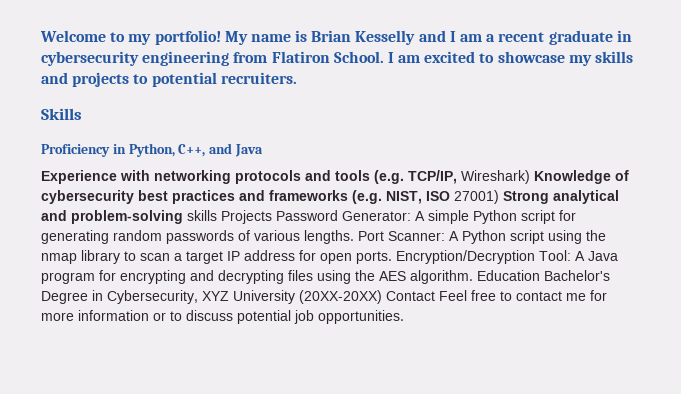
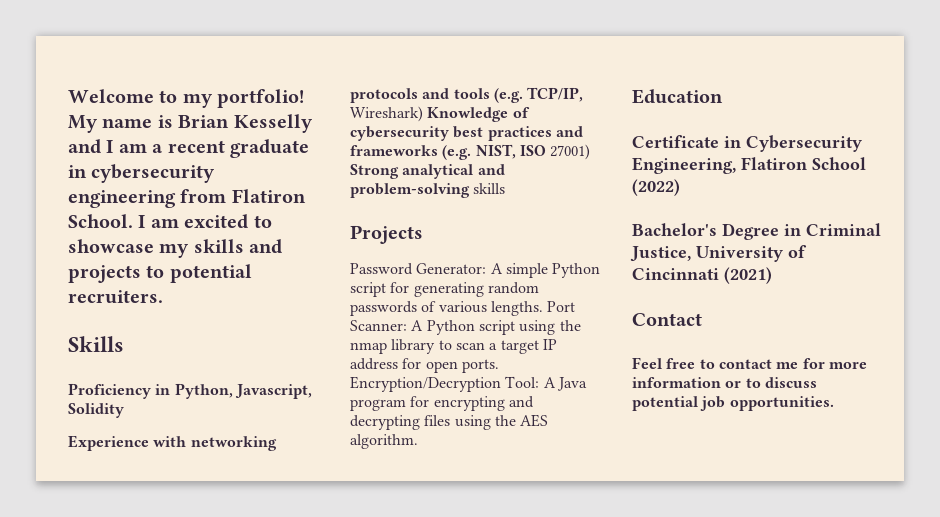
[178,143,263,157] C++, and Java -> [234,384,312,399] [68,403,124,418] Javascript, Solidity
(217, 215) none -> (506, 188) //
(272, 217) none -> (423, 234) //
(473, 277) none -> (418, 441) //
[544,270,610,281] [41,290,382,304] Bachelor's Degree in Cybersecurity, XYZ University (20XX-20XX) -> [632,135,862,152] [632,157,866,174] [632,179,680,196] [632,223,881,240] [630,245,807,262] [632,267,772,284] // Certificate in Cybersecurity Engineering, Flatiron School (2022) // Bachelor's Degree in Criminal Justice, University of Cincinnati (2021) //
(435, 296) none -> (702, 319) //

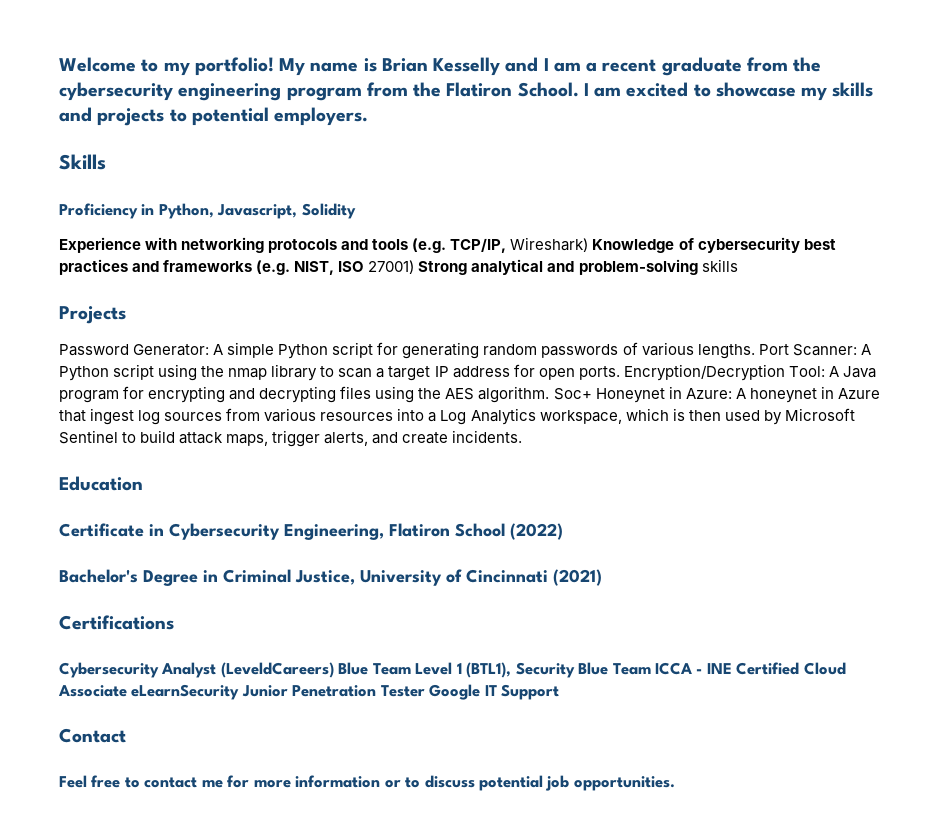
[68,164,216,183] [68,189,227,208] in cybersecurity engineering from -> [746,57,822,72] [59,82,442,101] from the cybersecurity engineering program from the
[68,290,163,304] recruiters. -> [274,107,369,126] employers.
(418, 441) none -> [553,386,880,403] [59,408,855,425] [59,430,523,447] Soc+ Honeynet in Azure: A honeynet in Azure that ingest log sources from various resources into a Log Analytics workspace, which is then used by Microsoft Sentinel to build attack maps, trigger alerts, and create incidents.
(772, 275) none -> [59,615,174,630] [59,662,846,678] [58,684,560,700] // Certifications // Cybersecurity Analyst (LeveldCareers) Blue Team Level 1 (BTL1), Security Blue Team ICCA - INE Certified Cloud Associate eLearnSecurity Junior Penetration Tester Google IT Support

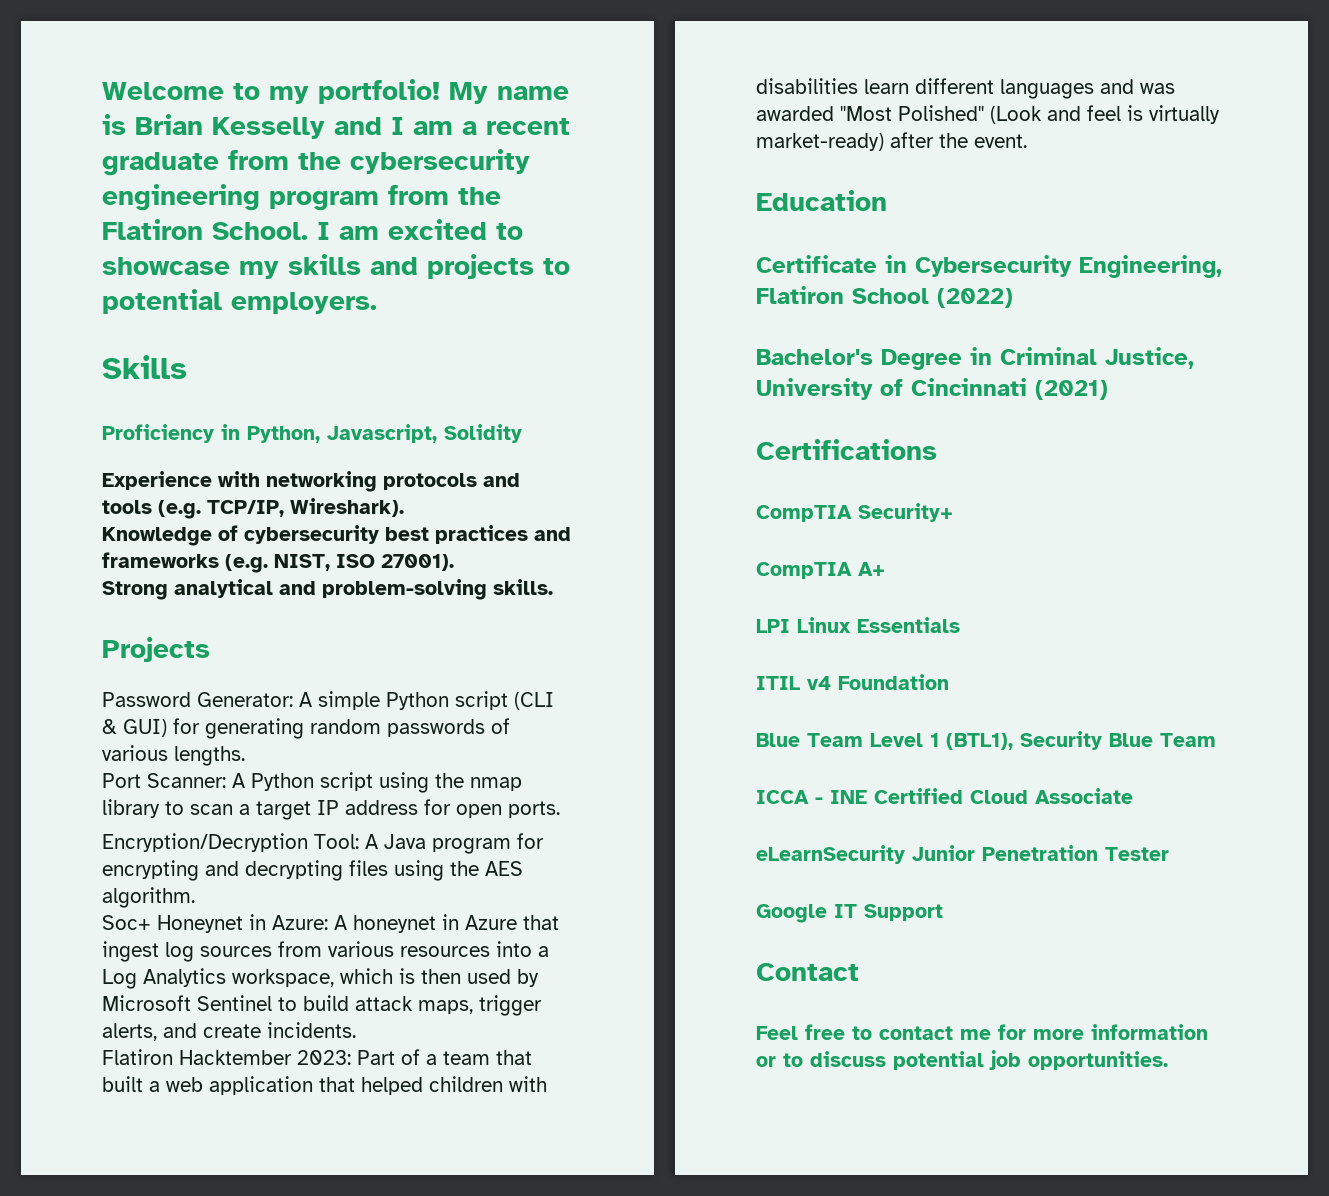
[510,237,589,252] Wireshark) -> [290,498,404,517] Wireshark). //
[368,260,415,274] 27001) -> [381,554,454,571] 27001). //
[701,259,738,272] skills -> [493,579,553,595] skills.
(374, 350) none -> [514,692,554,710] [102,719,167,737] (CLI & GUI)
(755, 351) none -> (245, 756) //
(620, 373) none -> (560, 809) //
(550, 394) none -> (195, 897) //
(523, 436) none -> [102,1049,532,1065] [102,1076,547,1095] [756,78,1175,99] [756,105,1220,124] [756,132,1027,151] // Flatiron Hacktember 2023: Part of a team that built a web application that helped children with disabilities learn different languages and was awarded "Most Polished" (Look and feel is virtually market-ready) after the event.
[59,662,334,678] Cybersecurity Analyst (LeveldCareers) -> [756,503,953,522] [756,562,885,579] [756,617,960,633] [756,674,949,690] CompTIA Security+ // CompTIA A+ // LPI Linux Essentials // ITIL v4 Foundation //
(651, 669) none -> (1216, 740) //
(127, 691) none -> (1133, 796) //
(425, 691) none -> (1169, 854) //

